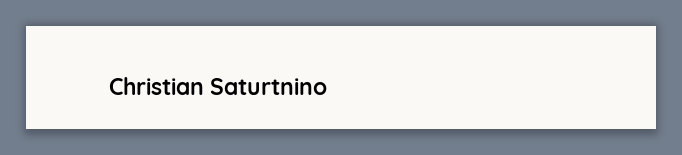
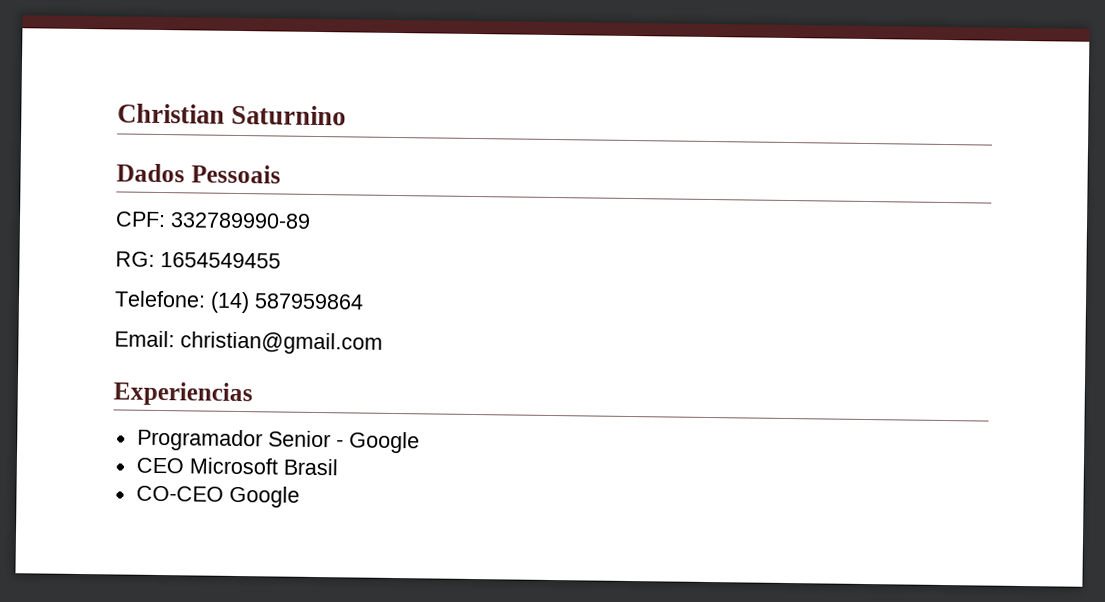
[210,78,328,95] Saturtnino -> [231,104,347,126] [116,163,281,184] [115,211,311,229] [115,251,281,269] [114,290,364,314] [114,330,383,355] [113,381,253,407] [136,428,420,454] [135,457,338,476] [135,485,300,508] Saturnino // Dados Pessoais // CPF: 332789990-89 // RG: 1654549455 // Telefone: (14) 587959864 // Email: christian@gmail.com // Experiencias // Programador Senior - Google // CEO Microsoft Brasil // CO-CEO Google

